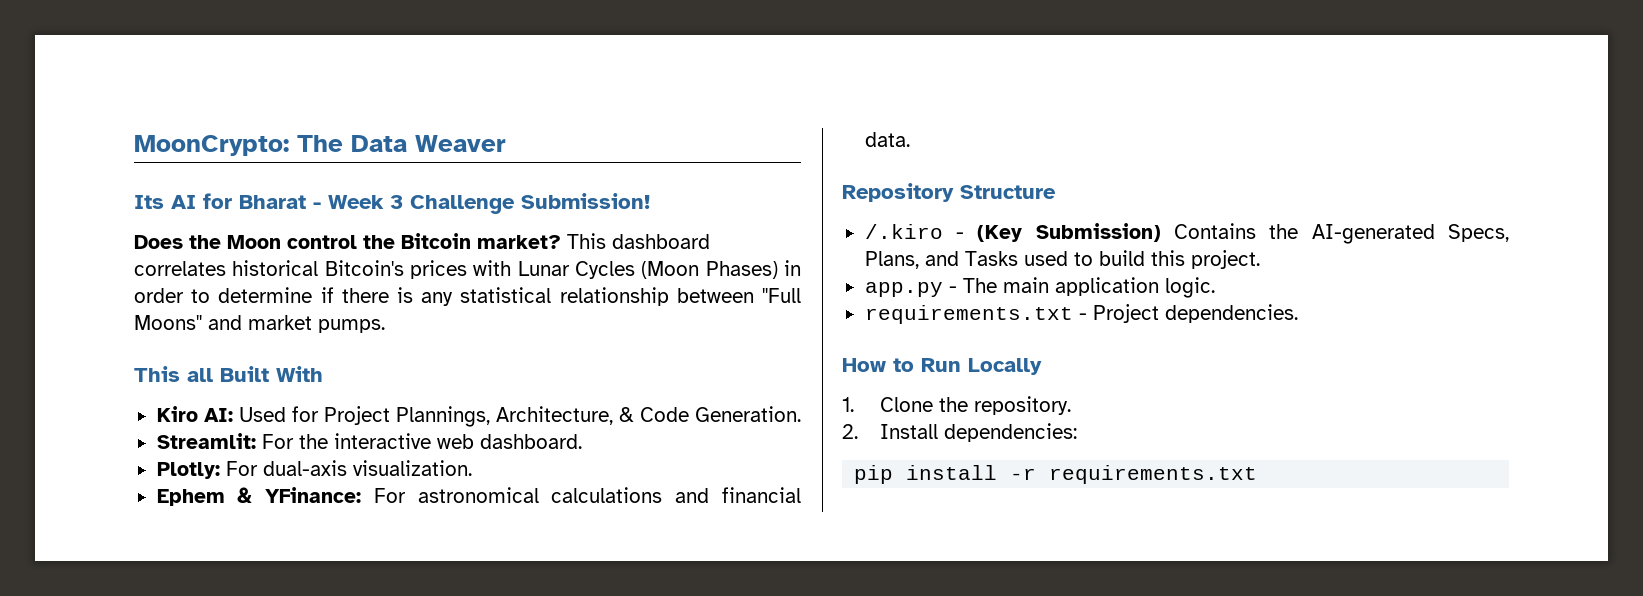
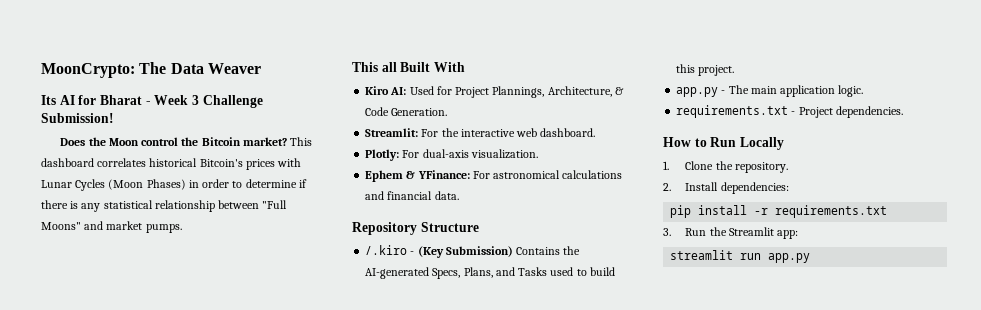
(1258, 474) none -> [663,227,799,239] [670,250,811,263] // 3. Run the Streamlit app: // streamlit run app.py

